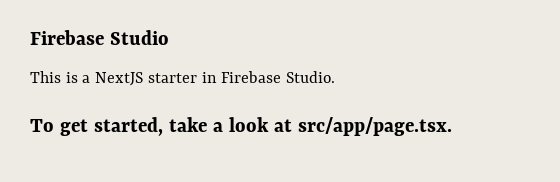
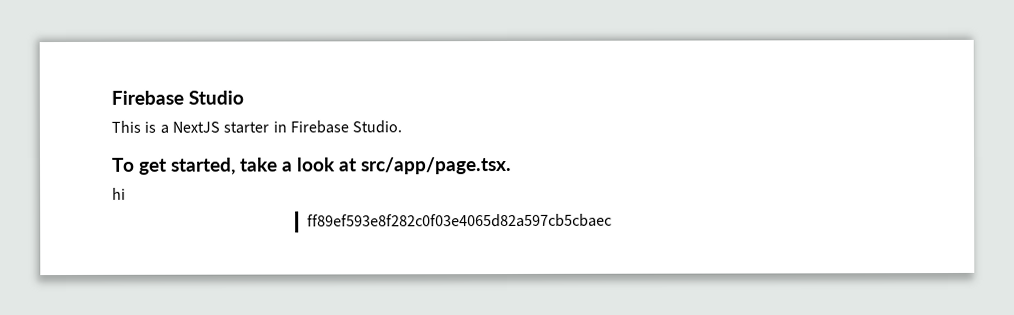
(452, 126) none -> [112,187,126,200] [306,213,612,228] // hi // ff89ef593e8f282c0f03e4065d82a597cb5cbaec

